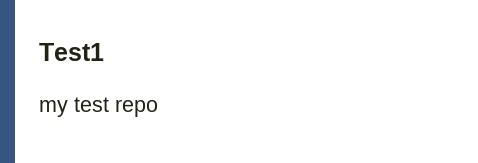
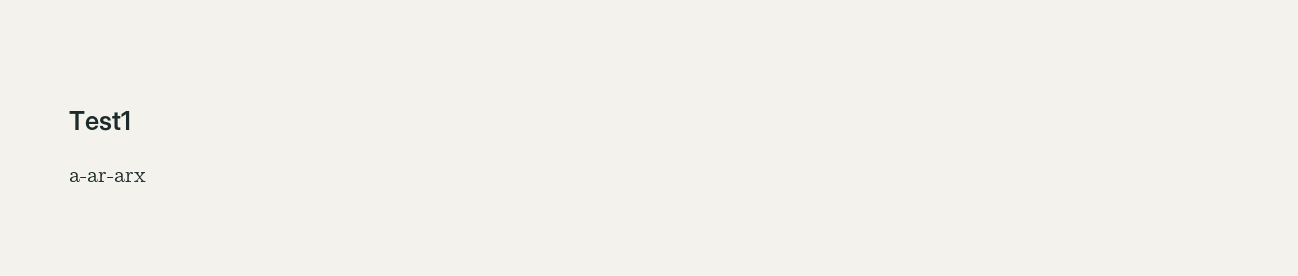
[39,97,158,117] my test repo -> [69,172,146,182] a-ar-arx

